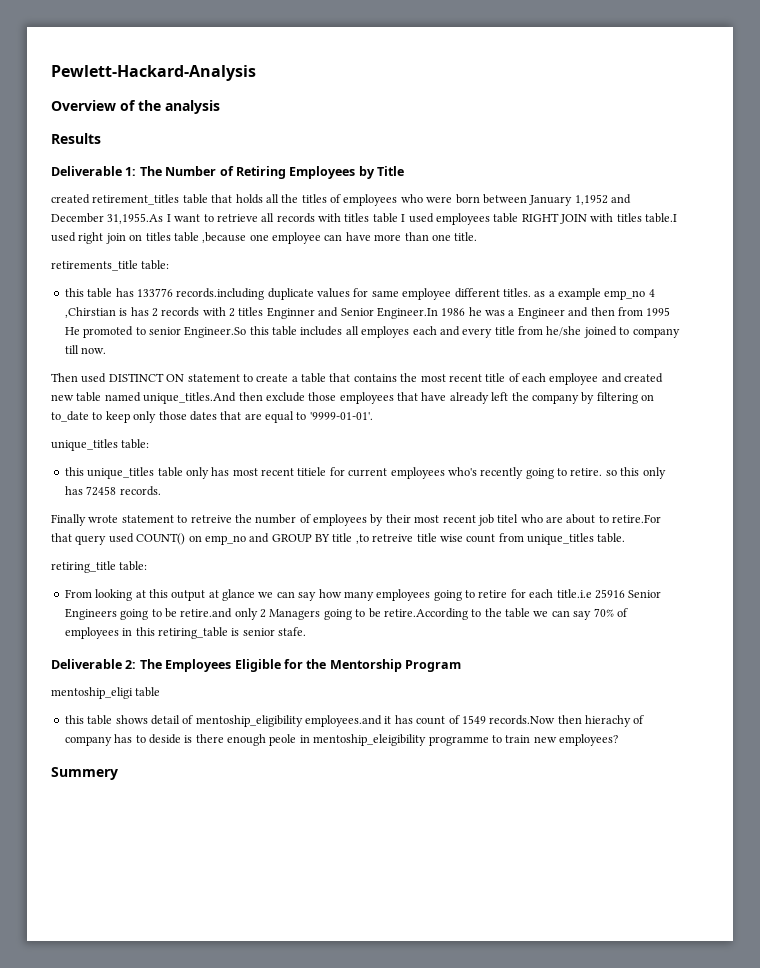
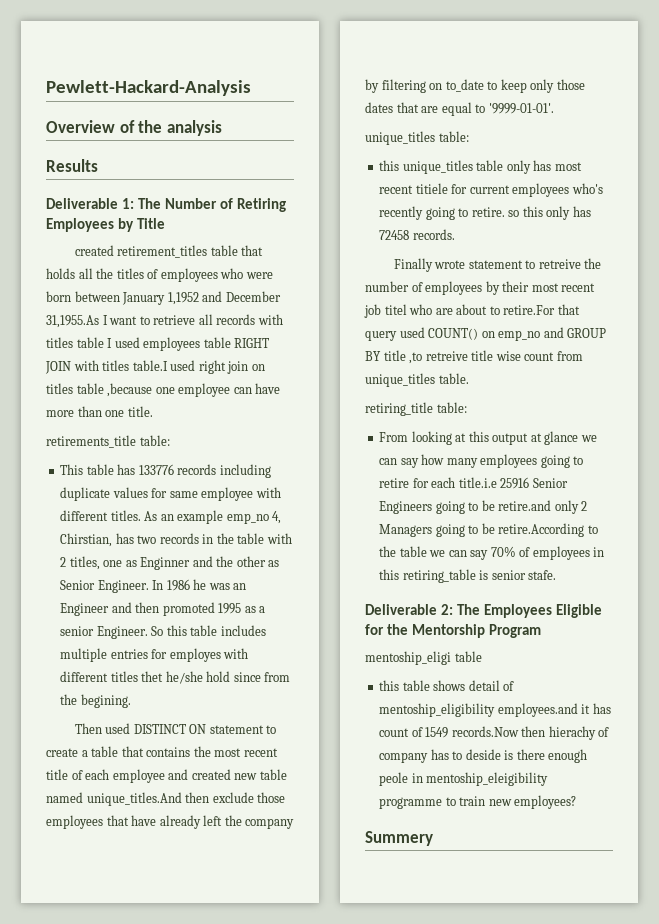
[64,288,84,297] this -> [60,464,84,475] This
[176,288,265,300] records.including -> [177,464,271,478] records including
(452, 294) none -> [255,487,281,498] with
[534,288,655,300] [64,307,438,319] as a example emp_no 4 ,Chirstian is has 2 records with 2 titles Enginner and Senior Engineer.In -> [144,510,282,524] [60,533,292,547] [60,556,280,570] [60,580,164,593] As an example emp_no 4, Chirstian, has two records in the table with 2 titles, one as Enginner and the other as Senior Engineer. In
[508,310,515,316] a -> [233,583,247,590] an
[617,307,671,316] [64,326,680,338] [64,345,107,354] from 1995 He promoted to senior Engineer.So this table includes all employes each and every title from he/she joined to company till now. -> [162,602,266,616] [60,625,266,639] [60,648,249,662] [60,671,291,684] [60,694,131,708] promoted 1995 as a senior Engineer. So this table includes multiple entries for employes with different titles thet he/she hold since from the begining.

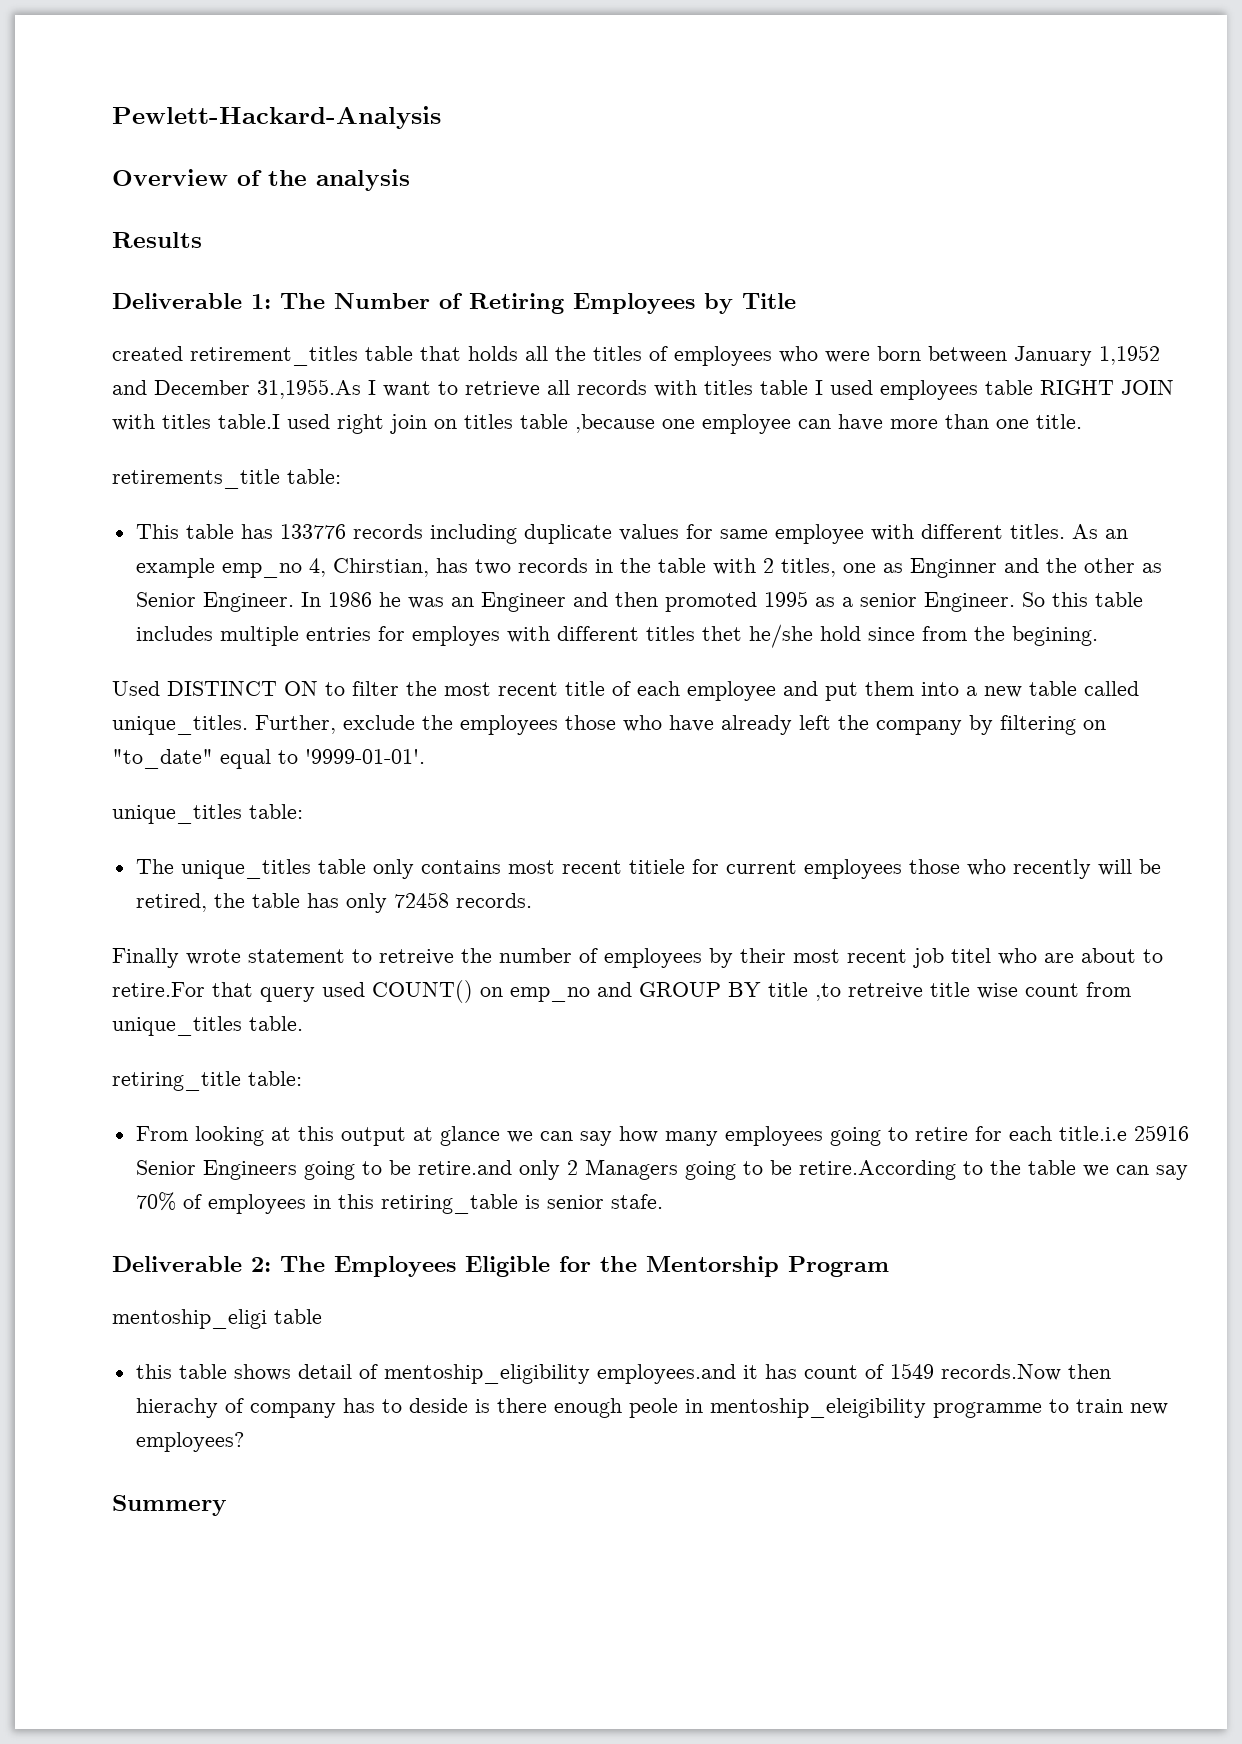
[74,723,277,734] [46,746,191,757] Then used DISTINCT ON statement to create a table that contains -> [112,681,399,696] Used DISTINCT ON to filter
[191,769,287,780] [46,792,286,806] [46,815,129,829] created new table named unique_titles.And then exclude those employees that -> [825,681,1139,701] [112,715,662,735] put them into a new table called unique_titles. Further, exclude the employees those who
[445,79,585,93] [365,102,439,113] to_date to keep only those dates that are -> [112,749,213,769] "to_date"
[379,160,400,171] this -> [135,859,174,874] The
[533,160,552,171] has -> [420,860,501,874] contains
[571,183,603,194] [379,206,591,220] who's recently going to retire. so this only has -> [908,859,1161,879] [135,893,387,913] those who recently will be retired, the table has only

